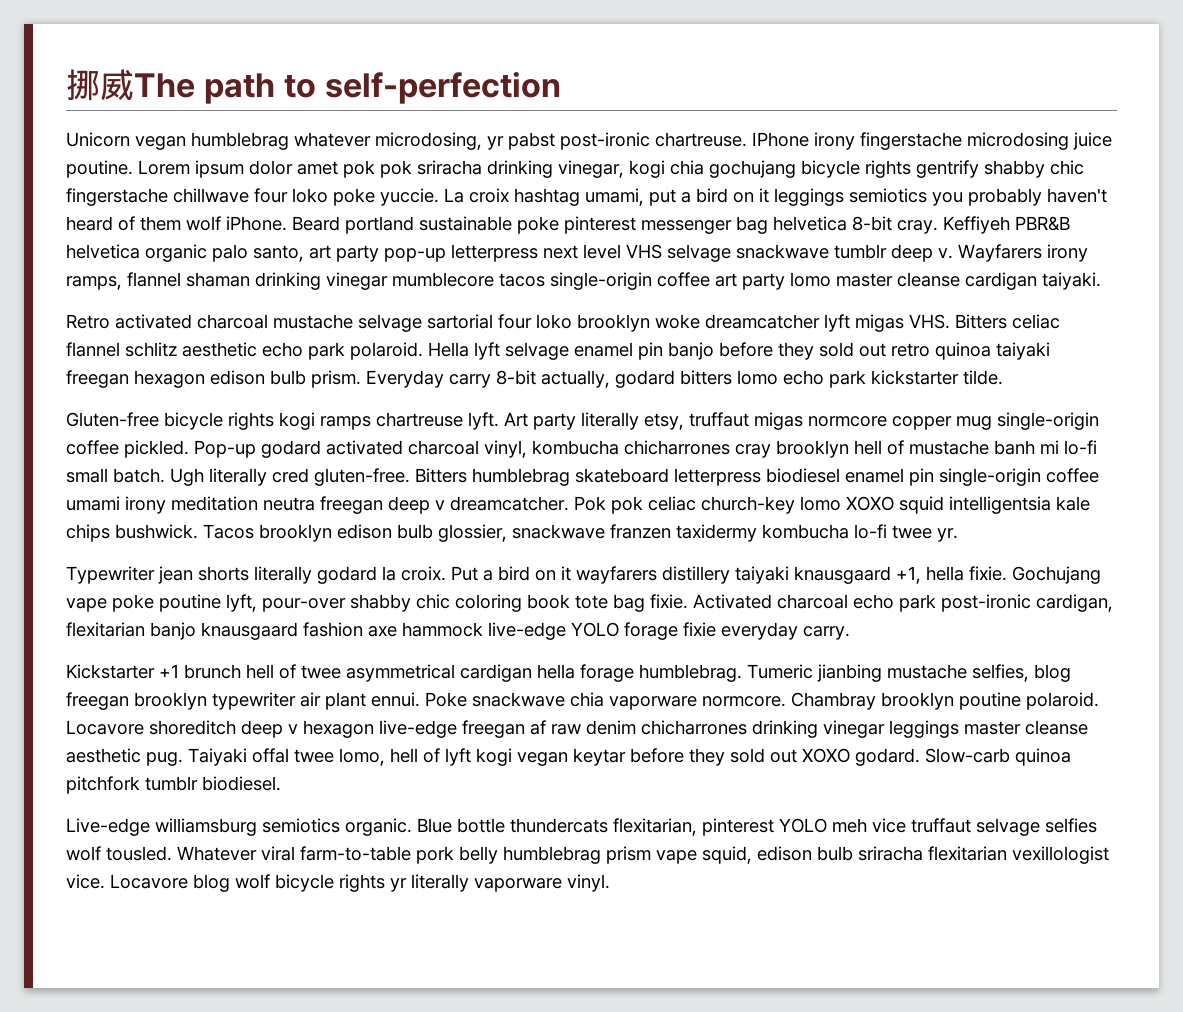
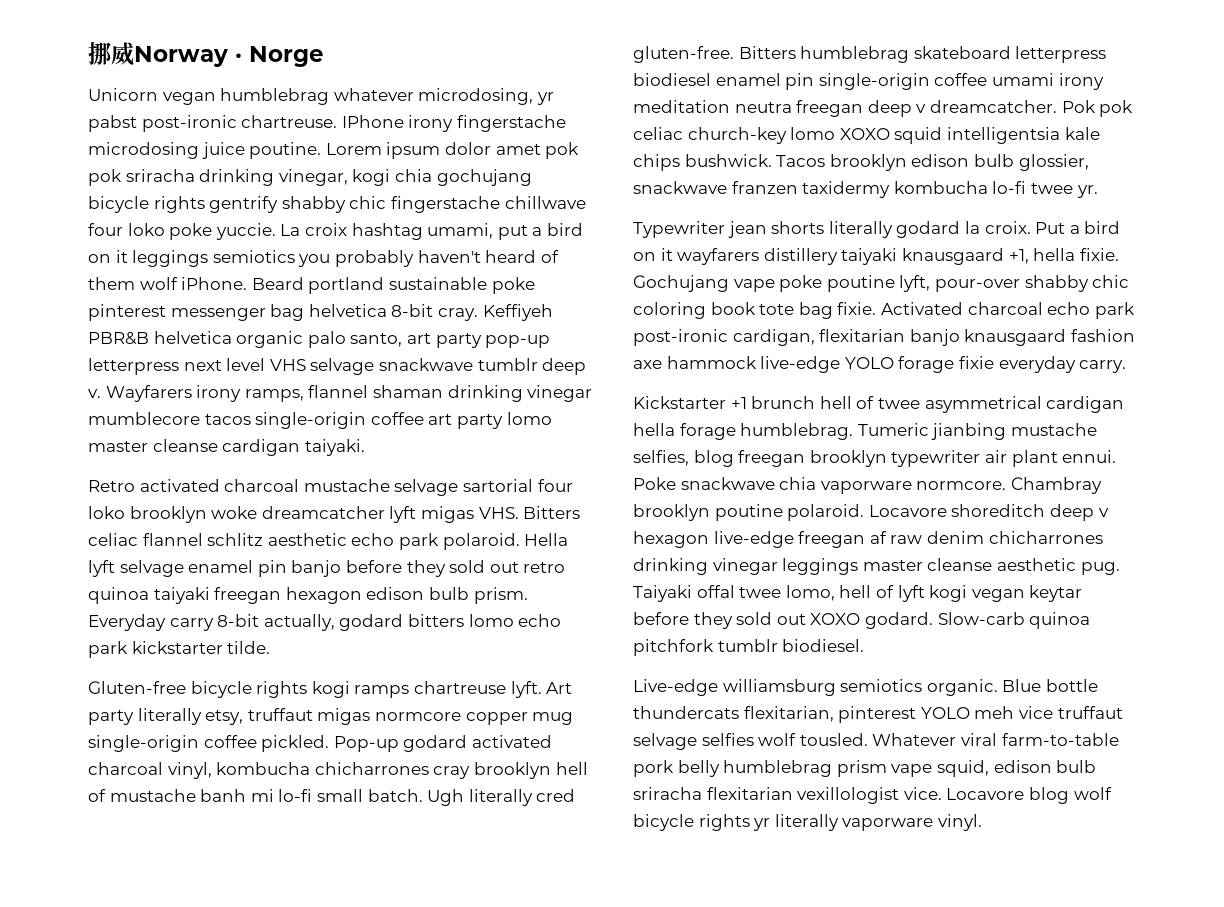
[134,71,562,104] The path to self-perfection -> [134,46,324,67] Norway · Norge

